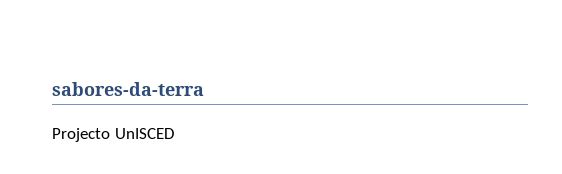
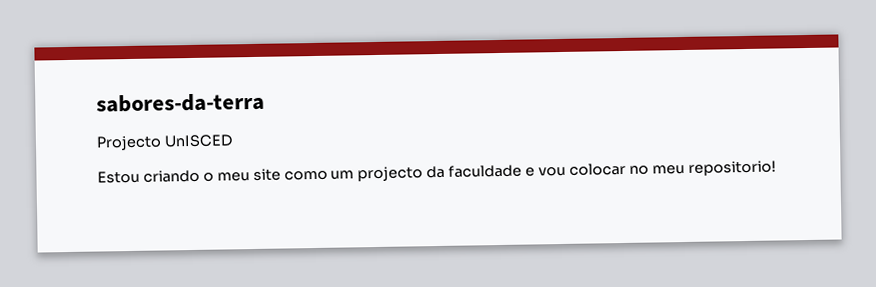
(174, 133) none -> [97,160,776,184] // Estou criando o meu site como um projecto da faculdade e vou colocar no meu repositorio!

